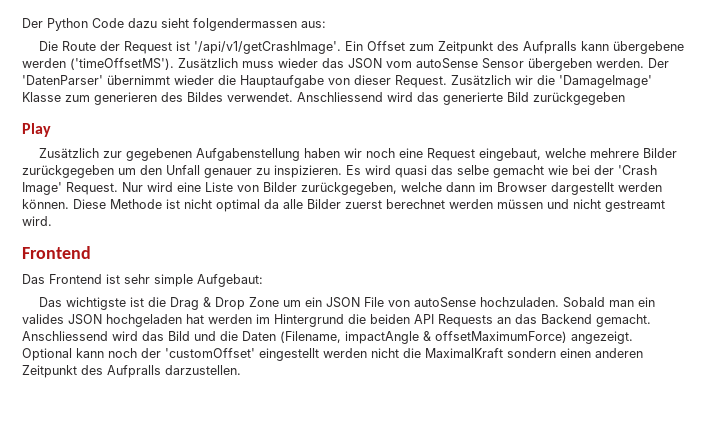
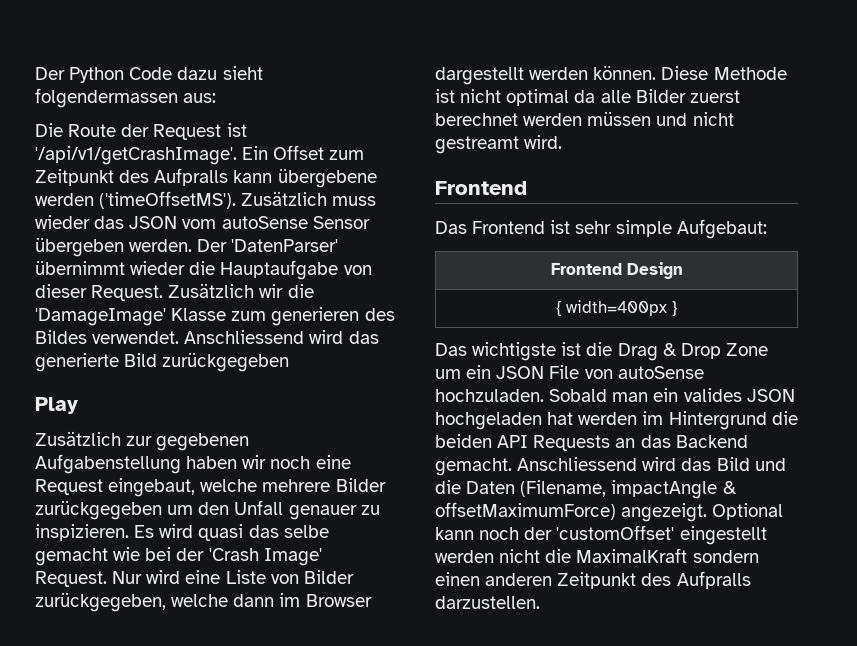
(263, 280) none -> [550,262,683,279] [556,300,677,316] // Frontend Design // { width=400px }

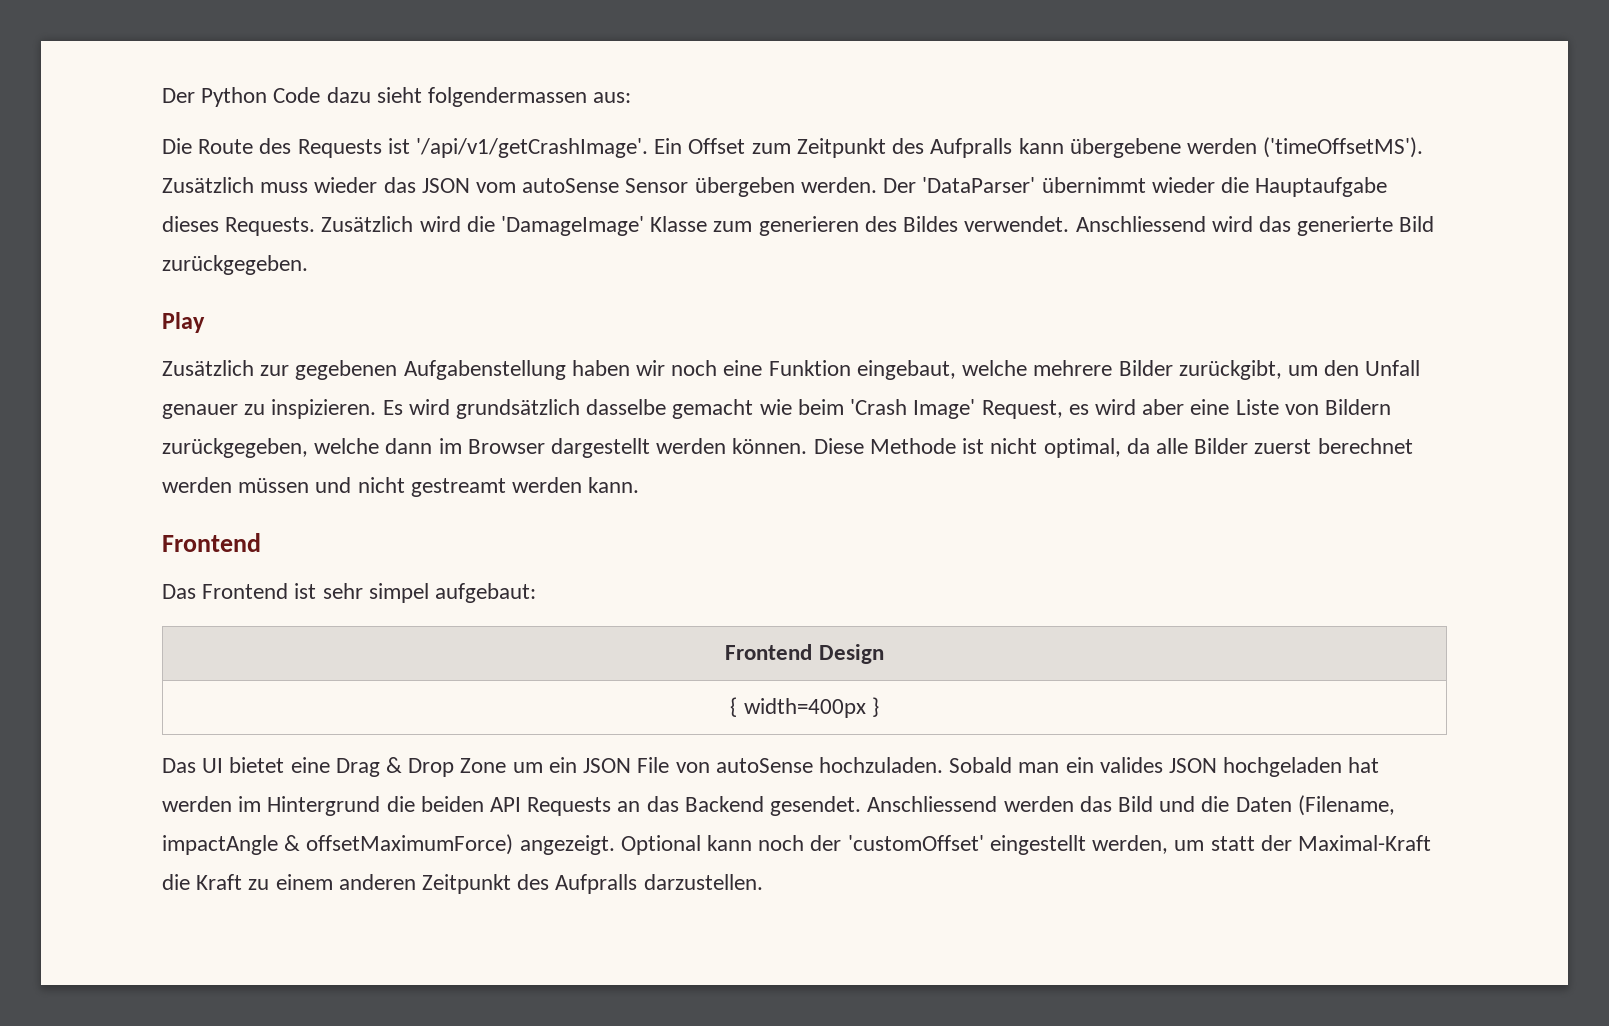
[121,124,222,140] der Request -> [259,138,382,158] des Requests
[231,239,339,252] 'DatenParser' -> [922,177,1036,193] 'DataParser'
[343,265,372,275] [35,283,284,301] von dieser Request. Zusätzlich wir -> [162,216,461,236] dieses Requests. Zusätzlich wird
[162,352,290,372] zurückgegeben -> [162,255,308,275] zurückgegeben.
[35,479,103,495] Request -> [768,360,851,376] Funktion
[35,500,162,520] zurückgegeben -> [1178,360,1282,380] zurückgibt,
[198,524,329,541] [35,547,322,566] [35,570,181,587] quasi das selbe gemacht wie bei der 'Crash Image' Request. Nur wird -> [456,399,1185,419] grundsätzlich dasselbe gemacht wie beim 'Crash Image' Request, es wird aber
[303,570,354,584] Bilder -> [1324,399,1391,415] Bildern
[506,89,570,106] optimal -> [1043,438,1121,458] optimal,
[524,135,563,149] wird. -> [512,477,640,493] werden kann.
[615,219,767,239] simple Aufgebaut: -> [368,583,537,603] simpel aufgebaut:
[472,342,613,361] wichtigste ist die -> [202,757,330,773] UI bietet eine
[435,457,677,476] gemacht. Anschliessend wird -> [770,796,1074,816] gesendet. Anschliessend werden
[435,548,759,563] [435,572,480,586] werden nicht die MaximalKraft sondern einen -> [1092,835,1431,854] [162,874,333,890] werden, um statt der Maximal-Kraft die Kraft zu einem

